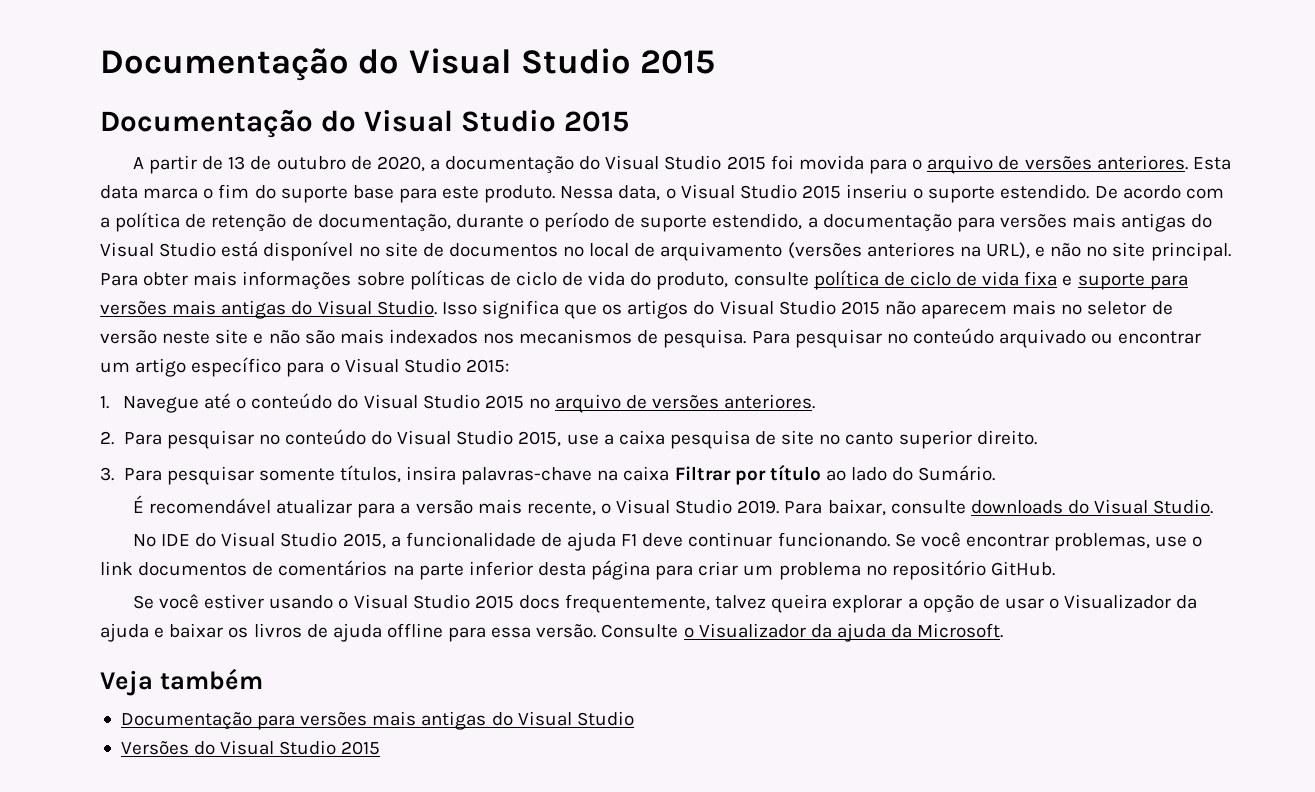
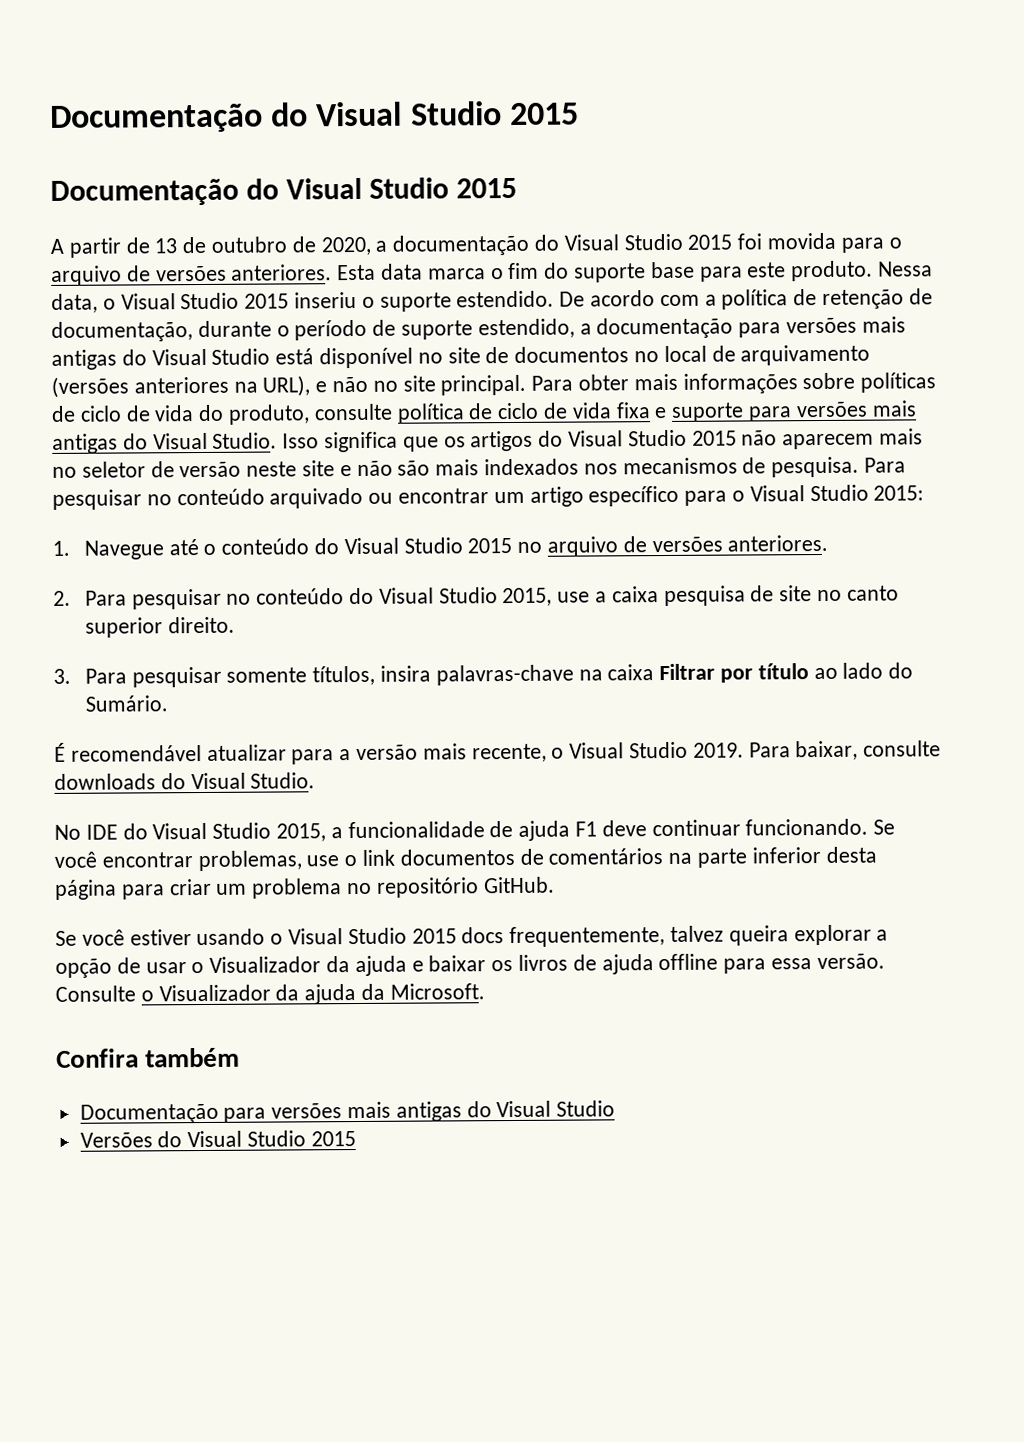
[100,670,153,696] Veja -> [56,1048,139,1068] Confira

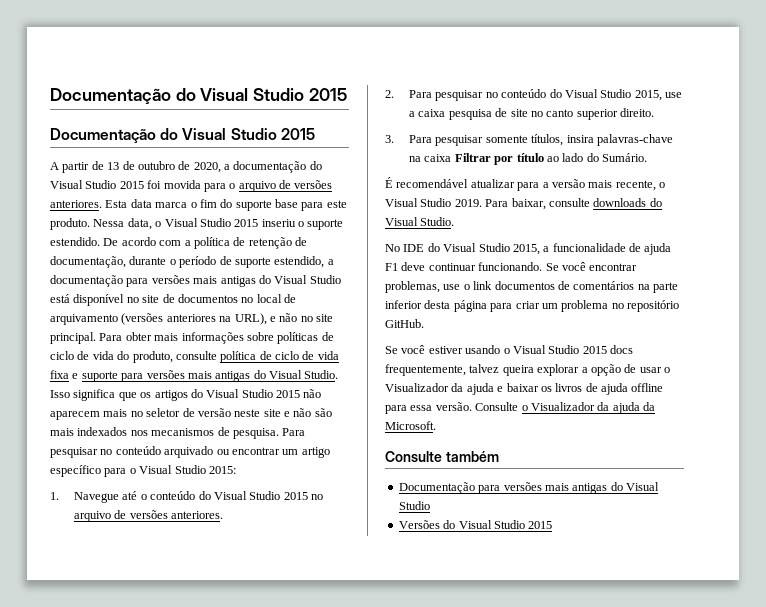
[56,1048,139,1068] Confira -> [385,451,442,462] Consulte

